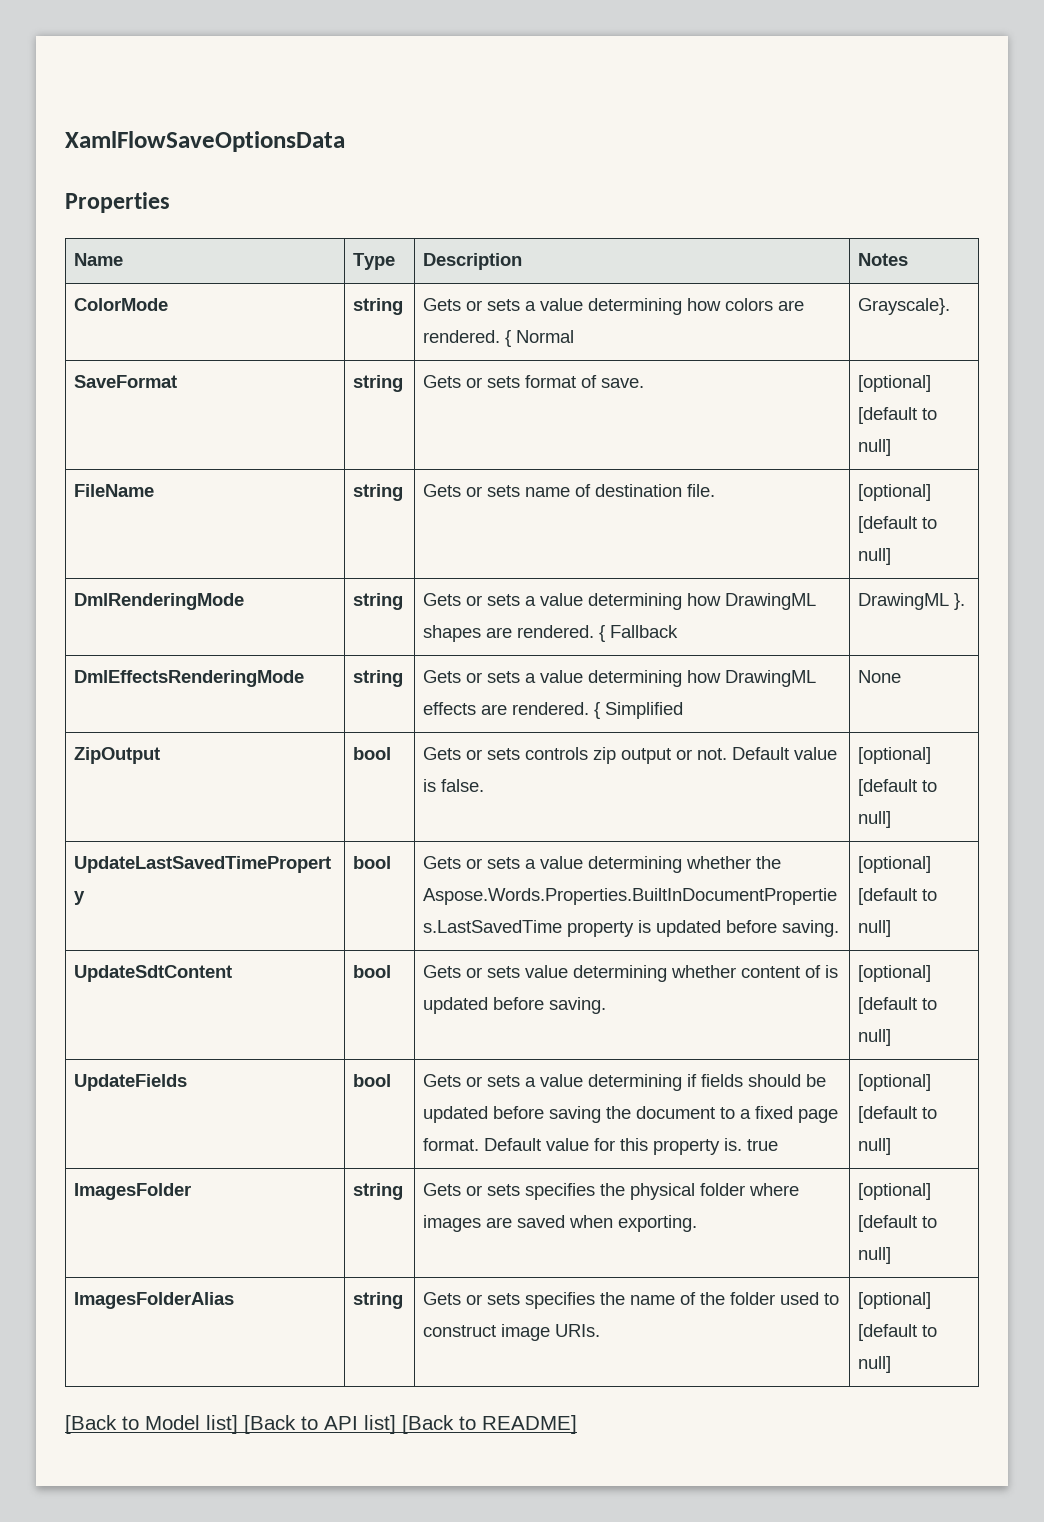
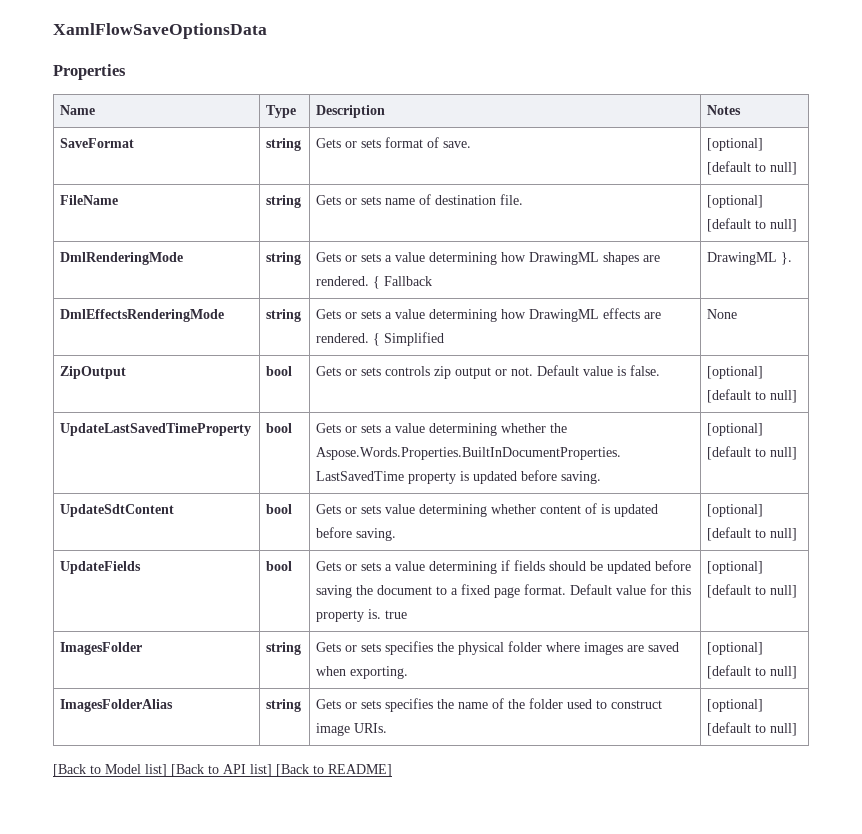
[74,298,169,311] [353,298,404,315] [423,298,805,315] [423,330,575,347] [858,298,951,315] // ColorMode | string | Gets or sets a value determining how colors are rendered. { Normal | Grayscale}. -> (742, 110) none

